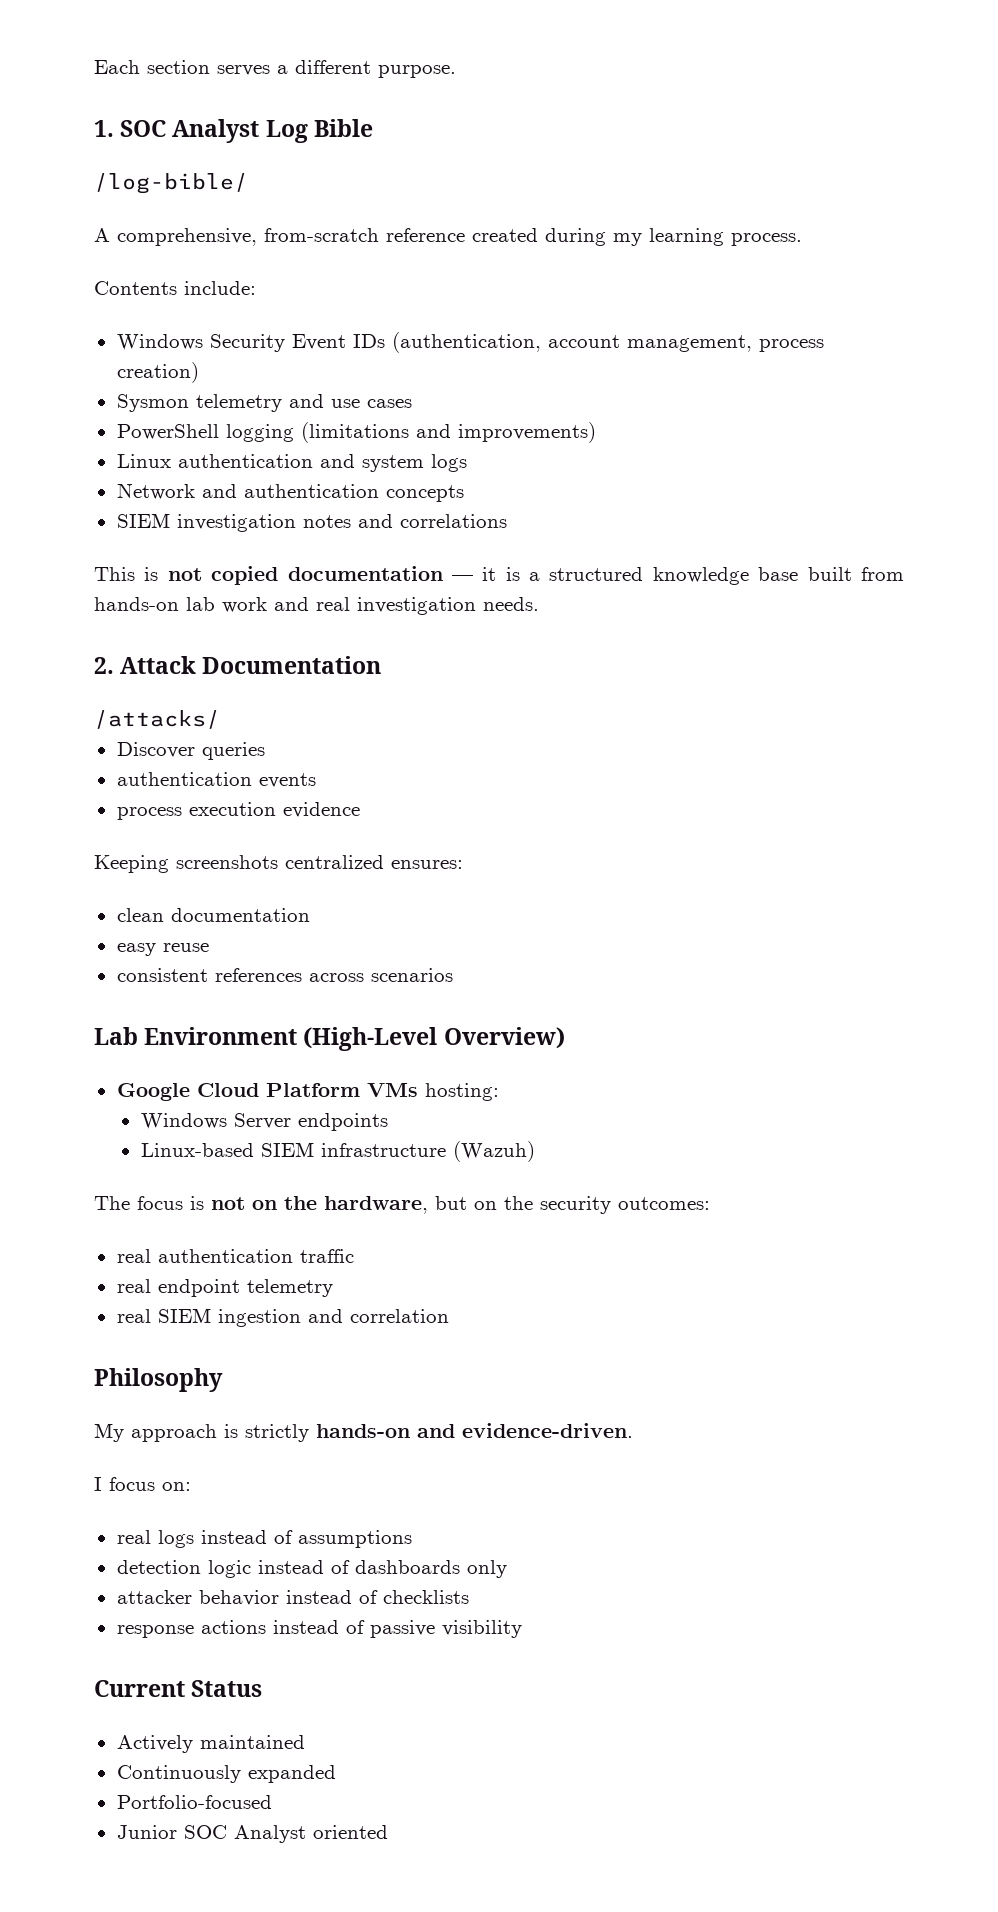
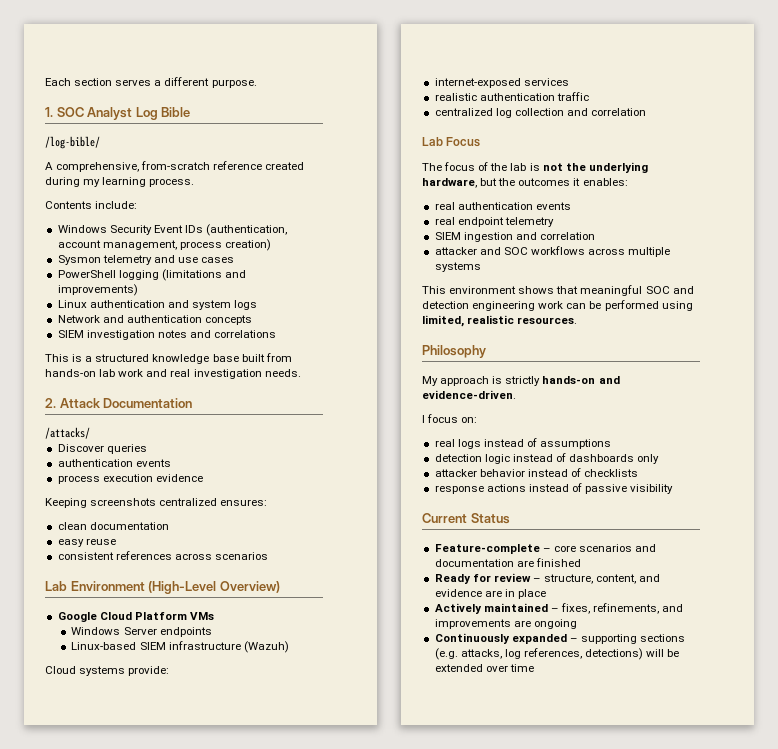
[167,566,520,585] not copied documentation — it is -> (83, 358) none
[424,1083,499,1101] hosting: -> (214, 616) none
[94,1196,710,1214] The focus is not on the hardware, but on the security outcomes: -> [45,666,170,676] [434,78,569,88] [434,92,589,101] [434,108,647,118] [422,137,481,147] [422,162,648,173] [422,178,628,188] Cloud systems provide: // internet-exposed services // realistic authentication traffic // centralized log collection and correlation // Lab Focus // The focus of the lab is not the underlying hardware, but the outcomes it enables:
[299,1249,354,1263] traffic -> [535,202,571,210] events
[116,1309,151,1323] real -> (554, 222) none
(449, 1316) none -> [434,246,671,257] [434,262,481,272] [422,285,694,296] [422,300,693,311] [422,315,578,327] // attacker and SOC workflows across multiple systems // This environment shows that meaningful SOC and detection engineering work can be performed using limited, realistic resources.
[116,1735,305,1753] [116,1765,336,1783] [116,1795,272,1809] [116,1825,388,1843] Actively maintained // Continuously expanded // Portfolio-focused // Junior SOC Analyst oriented -> [434,544,657,554] [434,558,581,567] [434,573,661,584] [434,589,546,599] [434,603,684,614] [434,619,577,629] [434,633,686,644] [434,648,680,660] [434,664,534,672] Feature-complete – core scenarios and documentation are finished // Ready for review – structure, content, and evidence are in place // Actively maintained – fixes, refinements, and improvements are ongoing // Continuously expanded – supporting sections (e.g. attacks, log references, detections) will be extended over time

